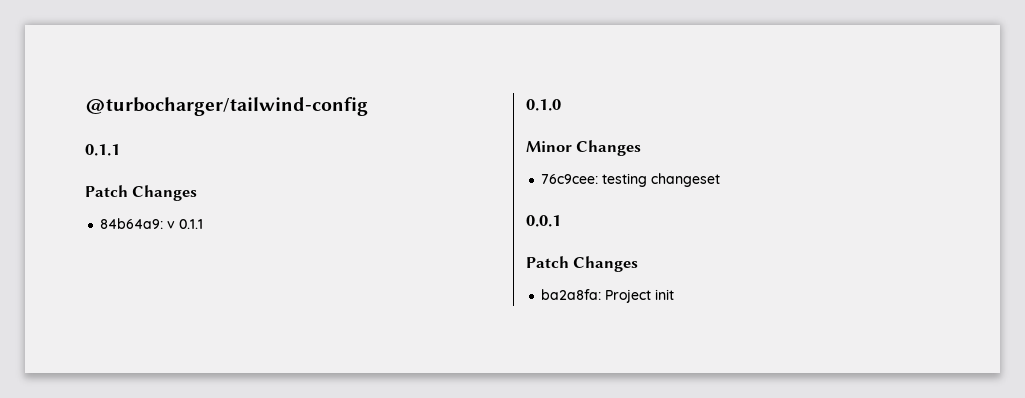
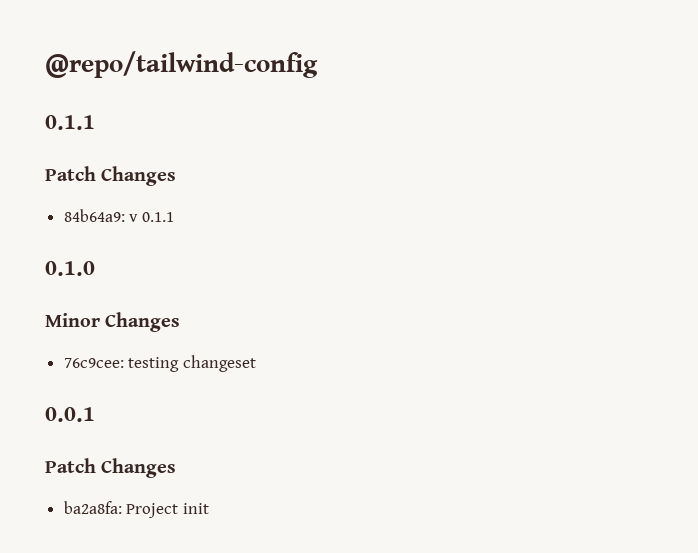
[85,97,368,116] @turbocharger/tailwind-config -> [45,51,318,78] @repo/tailwind-config

